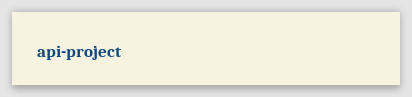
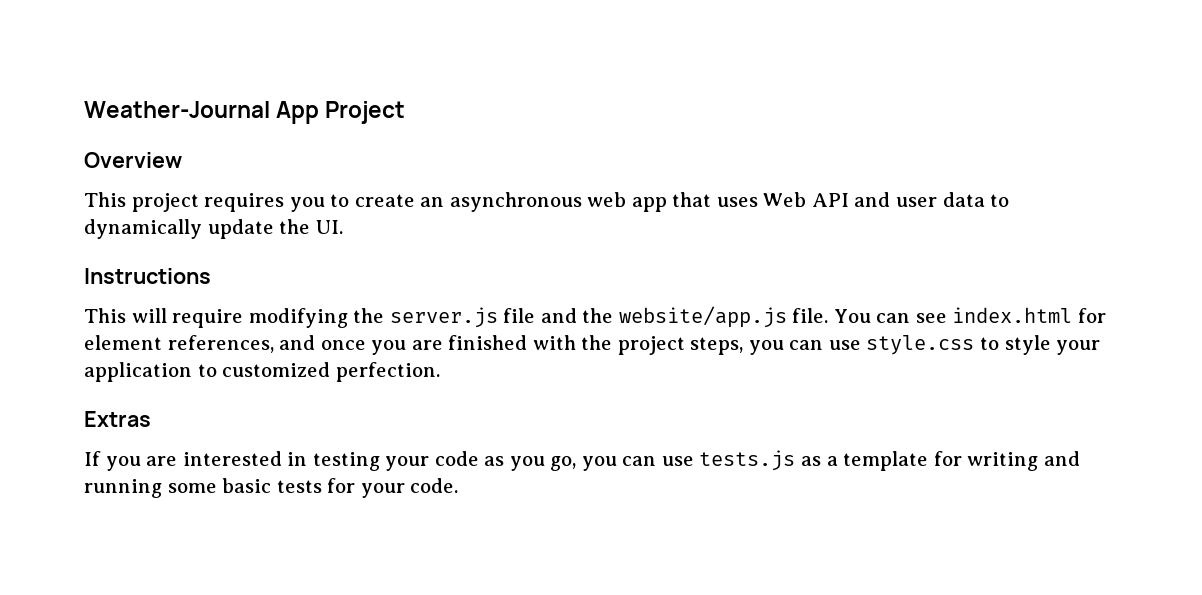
[37,45,122,60] api-project -> [84,101,406,124] [84,152,182,168] [84,192,1010,212] [84,219,343,239] [84,268,211,284] [84,306,1107,328] [84,335,1101,355] [84,362,440,382] [84,411,151,427] [84,450,1080,471] [84,478,459,498] Weather-Journal App Project // Overview // This project requires you to create an asynchronous web app that uses Web API and user data to dynamically update the UI. // Instructions // This will require modifying the server.js file and the website/app.js file. You can see index.html for element references, and once you are finished with the project steps, you can use style.css to style your application to customized perfection. // Extras // If you are interested in testing your code as you go, you can use tests.js as a template for writing and running some basic tests for your code.

